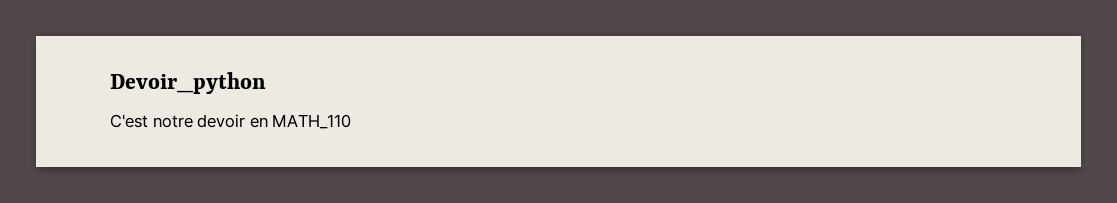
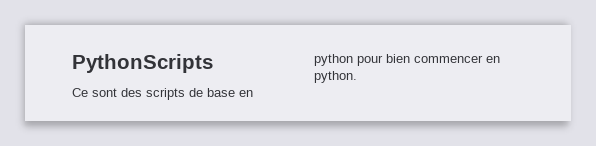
[110,72,266,94] [110,114,352,129] Devoir_python // C'est notre devoir en MATH_110 -> [72,54,213,73] [72,88,253,100] [314,54,500,66] [314,71,357,83] PythonScripts // Ce sont des scripts de base en python pour bien commencer en python.

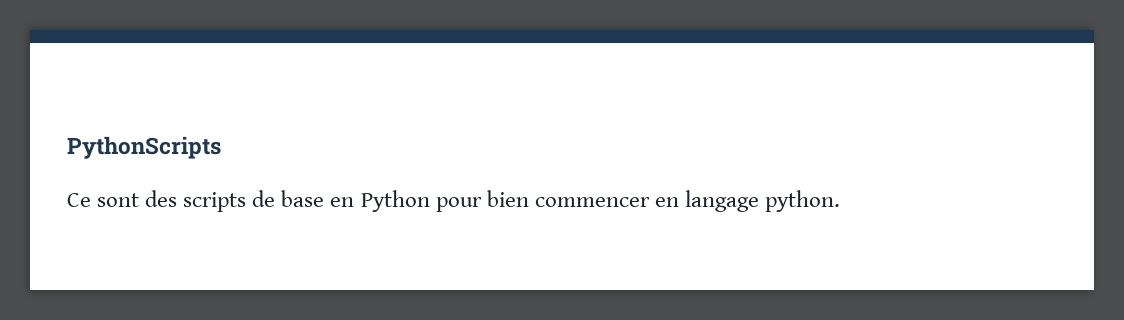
[314,54,353,66] python -> [360,190,430,212] Python
(500, 59) none -> [684,190,759,212] langage

